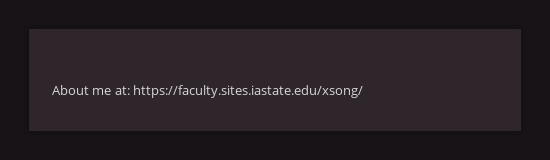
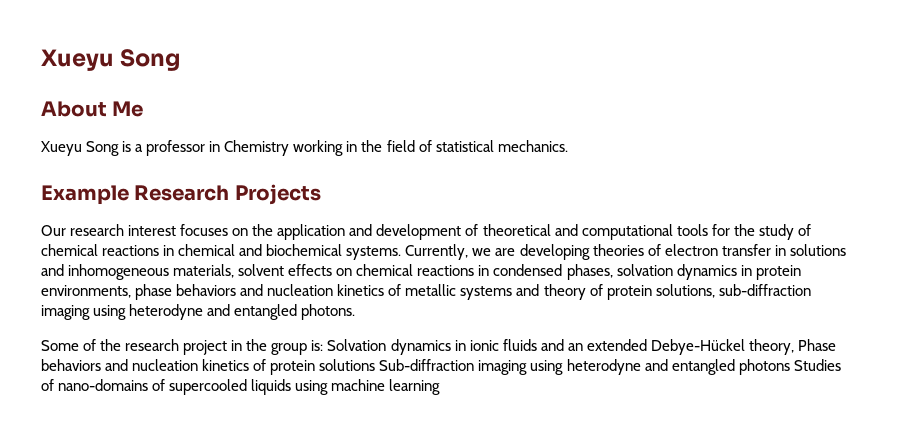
[52,85,364,98] About me at: https://faculty.sites.iastate.edu/xsong/ -> [41,49,181,71] [41,101,144,117] [41,140,568,156] [41,184,321,205] [41,224,811,240] [41,244,846,260] [41,264,801,280] [41,284,811,300] [41,304,356,320] [41,339,836,355] [41,359,841,375] [41,379,441,395] Xueyu Song // About Me // Xueyu Song is a professor in Chemistry working in the field of statistical mechanics. // Example Research Projects // Our research interest focuses on the application and development of theoretical and computational tools for the study of chemical reactions in chemical and biochemical systems. Currently, we are developing theories of electron transfer in solutions and inhomogeneous materials, solvent effects on chemical reactions in condensed phases, solvation dynamics in protein environments, phase behaviors and nucleation kinetics of metallic systems and theory of protein solutions, sub-diffraction imaging using heterodyne and entangled photons. // Some of the research project in the group is: Solvation dynamics in ionic fluids and an extended Debye-Hückel theory, Phase behaviors and nucleation kinetics of protein solutions Sub-diffraction imaging using heterodyne and entangled photons Studies of nano-domains of supercooled liquids using machine learning

